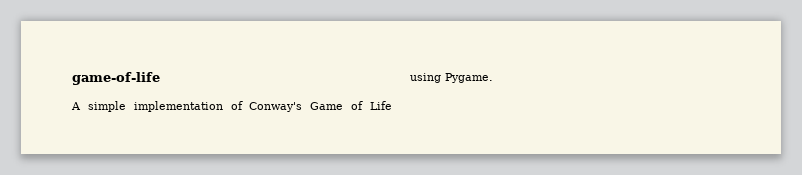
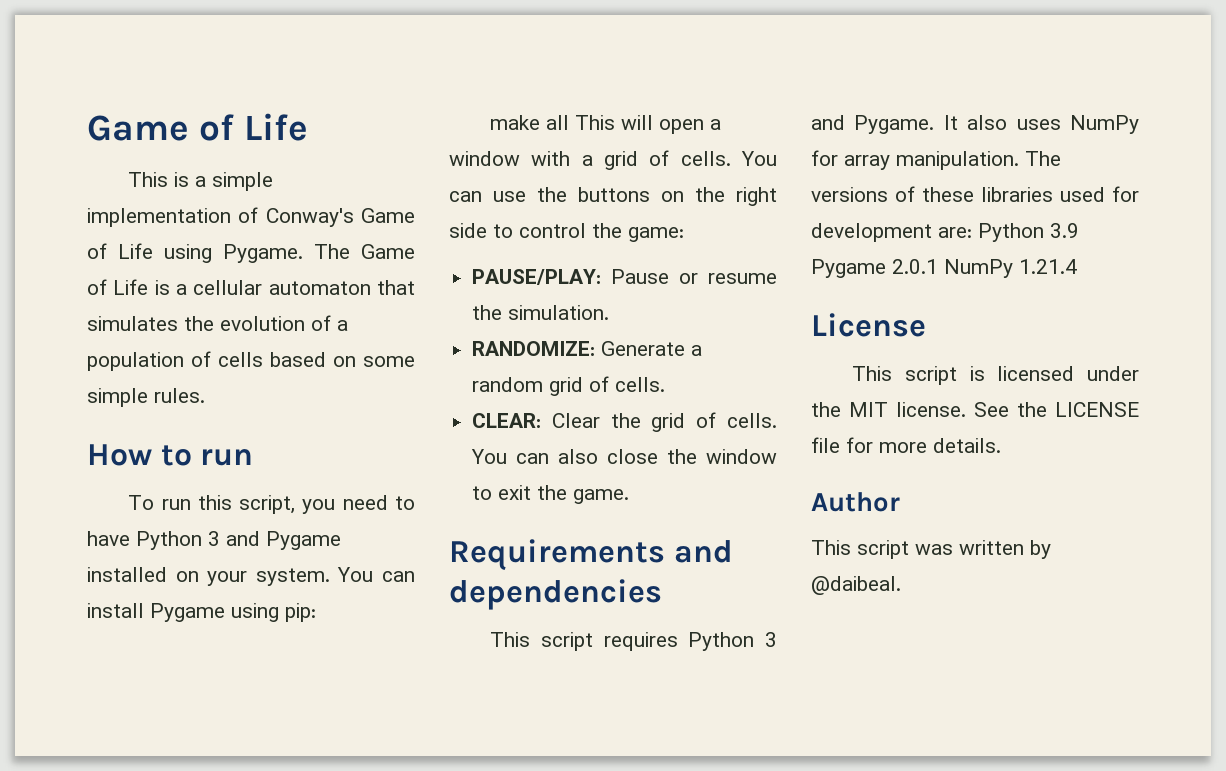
[72,72,160,85] [71,102,81,110] game-of-life // A -> [87,113,308,141] [128,172,207,187] Game of Life // This is a
(493, 78) none -> [314,244,415,259] [87,279,415,295] [87,315,348,331] [87,351,415,371] [87,388,205,407] [87,444,254,466] [128,495,415,514] [87,531,341,550] [87,567,415,586] [87,603,316,622] [490,115,722,134] [449,150,777,170] [449,187,777,206] [449,223,684,242] [472,269,777,285] [472,305,610,320] [472,341,703,356] [472,376,666,396] [472,412,777,432] [471,449,777,464] [472,485,630,504] [449,539,733,571] [449,579,662,610] [490,632,777,651] [811,115,1139,134] [811,150,1061,170] [811,186,1139,202] [811,223,1079,242] [811,259,1077,278] [811,313,926,337] [852,366,1139,385] [811,402,1139,417] [811,437,1001,453] [811,492,900,512] [811,540,1051,559] [811,576,901,595] The Game of Life is a cellular automaton that simulates the evolution of a population of cells based on some simple rules. // How to run // To run this script, you need to have Python 3 and Pygame installed on your system. You can install Pygame using pip: // make all This will open a window with a grid of cells. You can use the buttons on the right side to control the game: // PAUSE/PLAY: Pause or resume the simulation. // RANDOMIZE: Generate a random grid of cells. // CLEAR: Clear the grid of cells. You can also close the window to exit the game. // Requirements and dependencies // This script requires Python 3 and Pygame. It also uses NumPy for array manipulation. The versions of these libraries used for development are: Python 3.9 Pygame 2.0.1 NumPy 1.21.4 // License // This script is licensed under the MIT license. See the LICENSE file for more details. // Author // This script was written by @daibeal.

